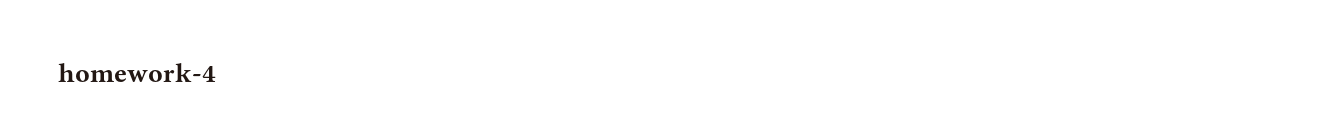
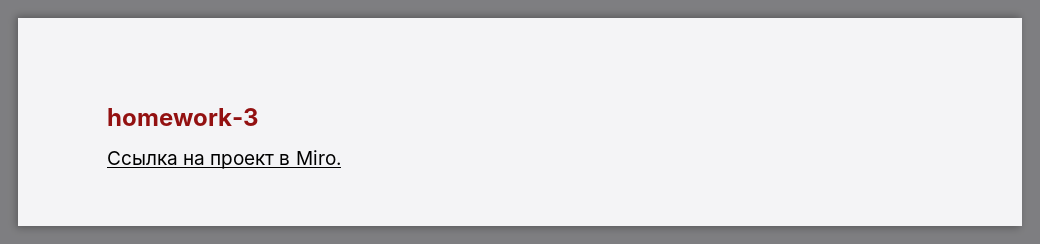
[58,63,216,82] homework-4 -> [107,108,259,126] [107,150,341,169] homework-3 // Ссылка на проект в Miro.

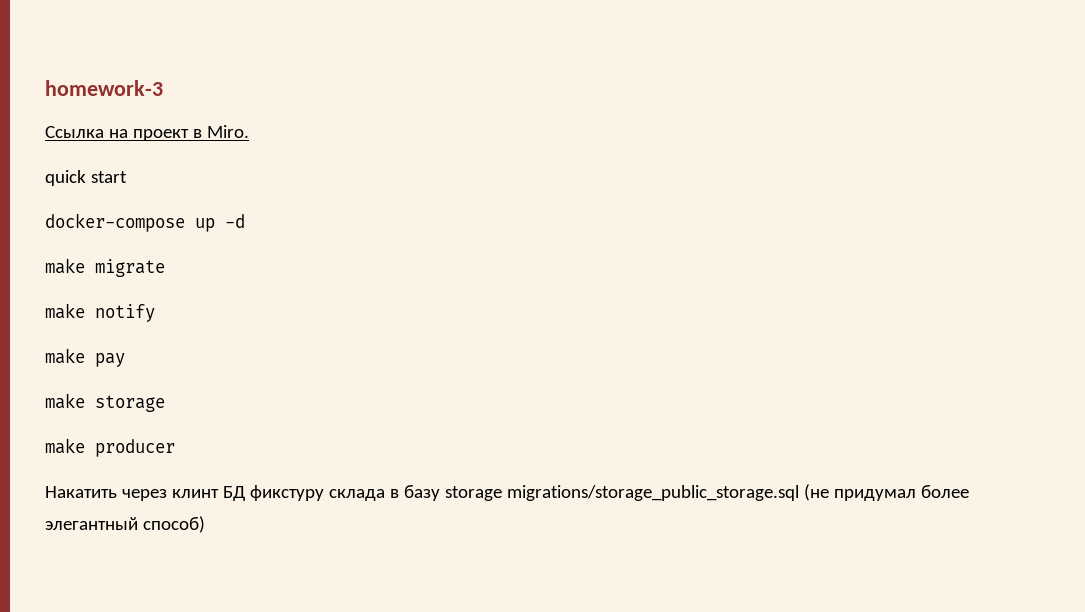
(341, 157) none -> [45,170,127,186] [45,213,245,232] [45,258,165,277] [45,303,155,322] [45,348,125,367] [45,393,165,412] [45,438,175,457] [45,484,969,501] [45,516,205,533] // quick start // docker-compose up -d // make migrate // make notify // make pay // make storage // make producer // Накатить через клинт БД фикстуру склада в базу storage migrations/storage_public_storage.sql (не придумал более элегантный способ)

